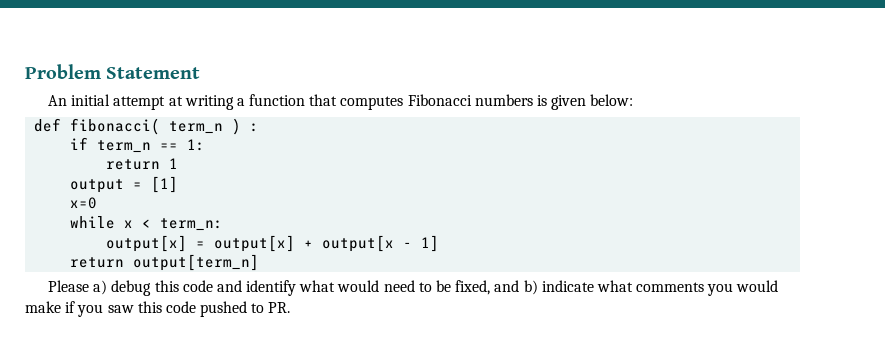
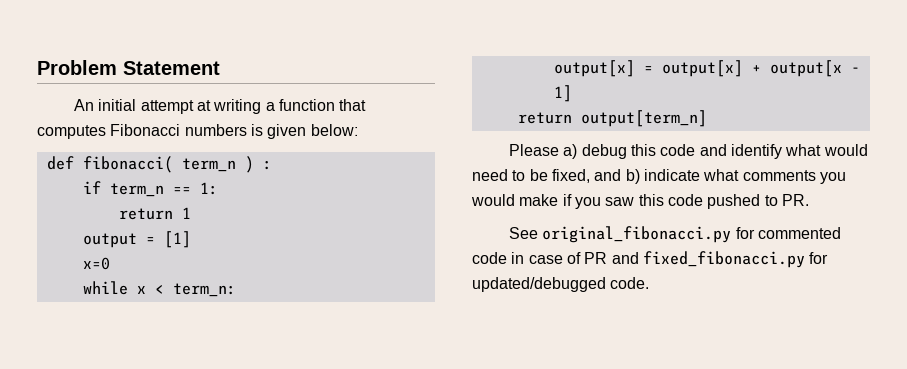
(291, 307) none -> [509,226,842,243] [472,251,829,268] [472,277,650,292] // See original_fibonacci.py for commented code in case of PR and fixed_fibonacci.py for updated/debugged code.

